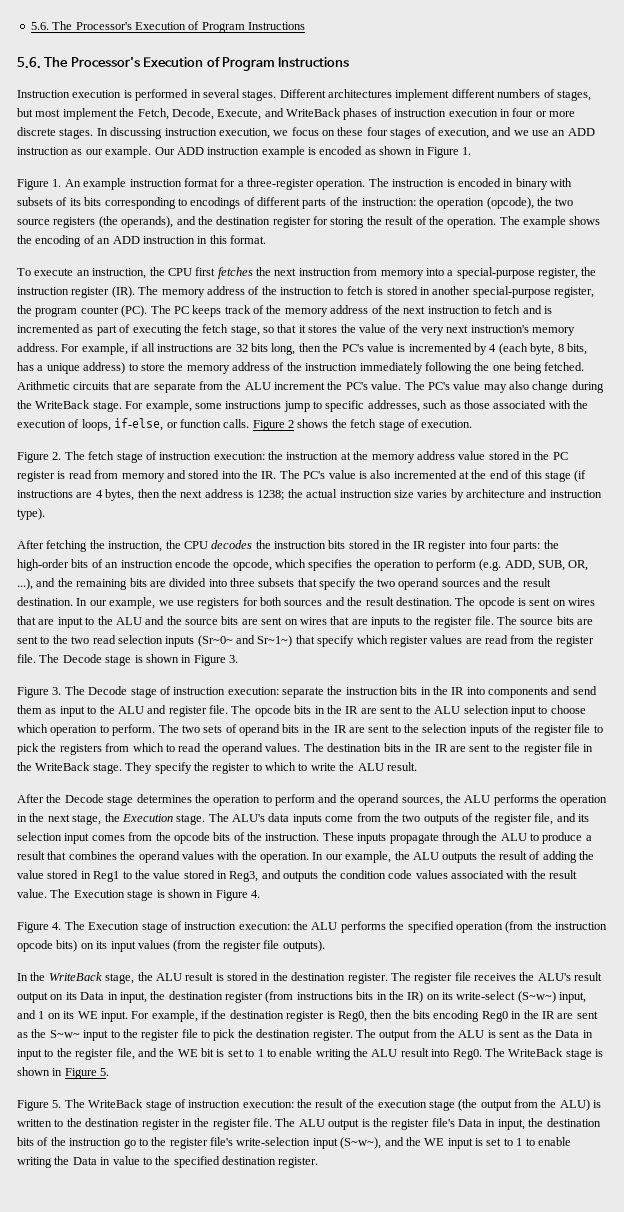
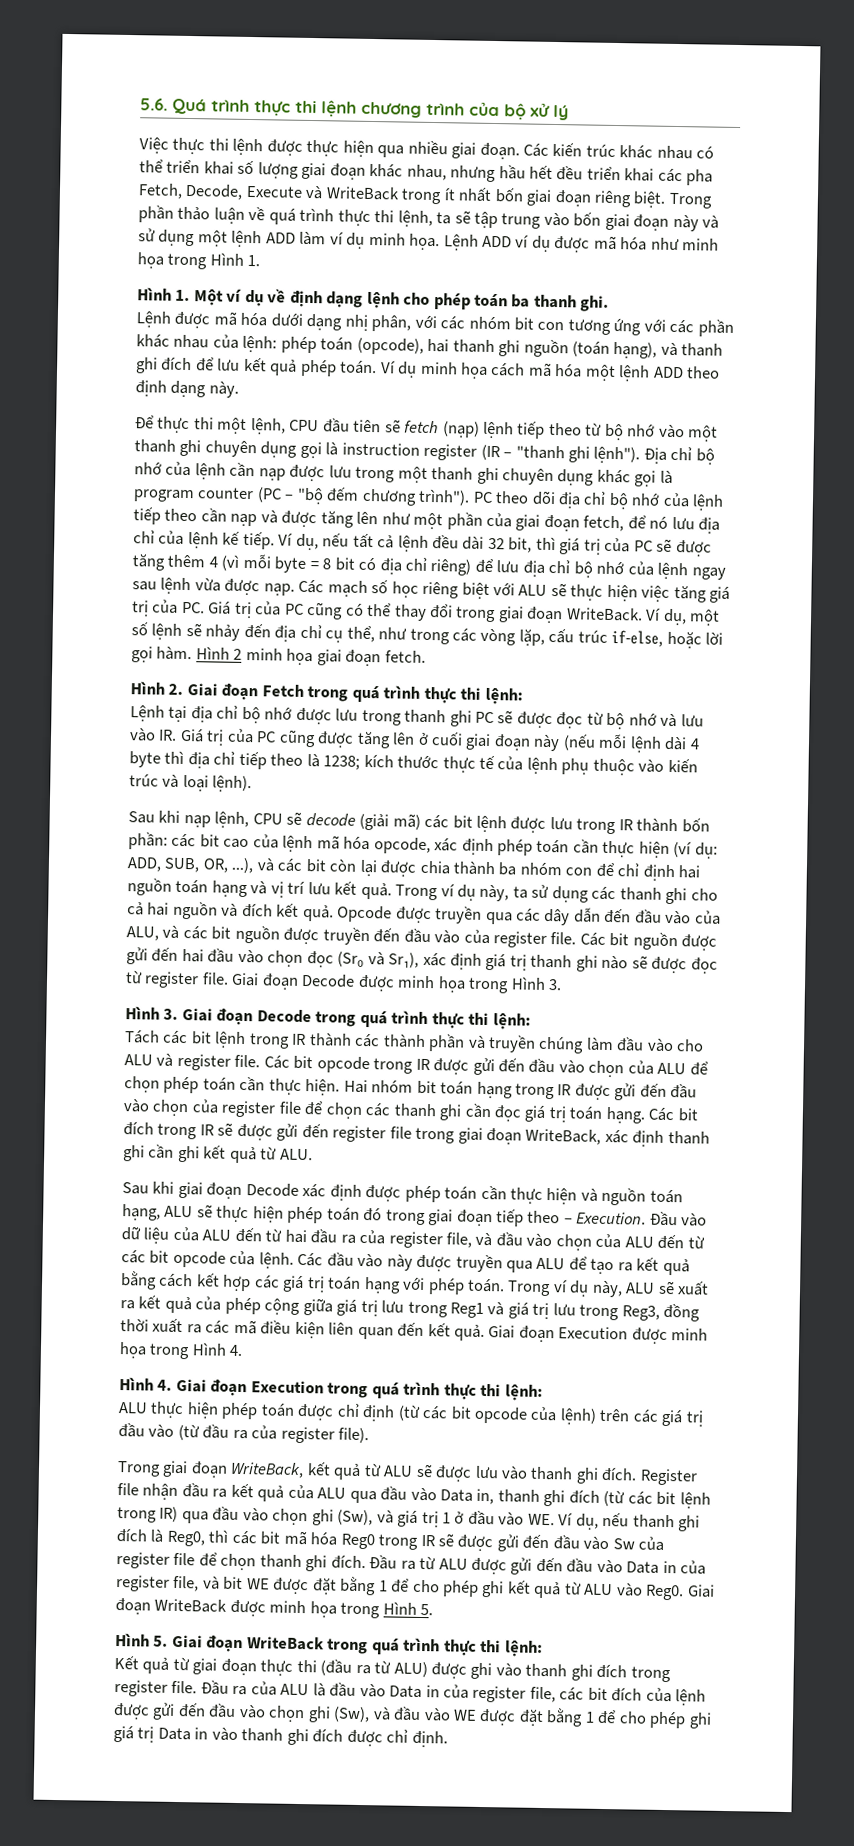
[30,21,305,33] [17,57,350,71] [17,89,591,101] [17,108,575,120] [17,127,595,139] [17,146,472,158] [17,178,572,190] [17,197,574,209] [17,216,601,228] [17,235,266,247] [17,267,597,279] [17,286,594,298] [17,305,553,317] [17,324,576,336] [17,343,587,355] [17,362,585,374] [17,381,604,393] [17,400,588,412] [17,418,473,431] [17,451,568,463] [17,470,587,482] [17,489,602,501] [17,508,45,520] [17,540,559,552] [17,559,589,571] [17,578,551,590] [17,597,596,609] [17,616,593,628] [17,635,595,647] [17,654,238,666] [17,686,597,698] [17,705,586,717] [17,724,603,736] [17,743,594,755] [17,762,417,774] [17,794,608,806] [17,813,589,825] [17,832,592,844] [17,851,595,863] [17,870,578,882] [17,889,260,901] [17,921,607,933] [17,940,325,952] [17,972,603,984] [17,991,587,1003] [17,1010,598,1022] [17,1029,593,1041] [17,1048,603,1060] [17,1067,110,1079] [17,1099,602,1111] [17,1118,601,1130] [17,1137,571,1149] [17,1156,319,1168] 5.6. The Processor's Execution of Program Instructions // 5.6. The Processor's Execution of Program Instructions // Instruction execution is performed in several stages. Different architectures implement different numbers of stages, but most implement the Fetch, Decode, Execute, and WriteBack phases of instruction execution in four or more discrete stages. In discussing instruction execution, we focus on these four stages of execution, and we use an ADD instruction as our example. Our ADD instruction example is encoded as shown in Figure 1. // Figure 1. An example instruction format for a three-register operation. The instruction is encoded in binary with subsets of its bits corresponding to encodings of different parts of the instruction: the operation (opcode), the two source registers (the operands), and the destination register for storing the result of the operation. The example shows the encoding of an ADD instruction in this format. // To execute an instruction, the CPU first fetches the next instruction from memory into a special-purpose register, the instruction register (IR). The memory address of the instruction to fetch is stored in another special-purpose register, the program counter (PC). The PC keeps track of the memory address of the next instruction to fetch and is incremented as part of executing the fetch stage, so that it stores the value of the very next instruction's memory address. For example, if all instructions are 32 bits long, then the PC's value is incremented by 4 (each byte, 8 bits, has a unique address) to store the memory address of the instruction immediately following the one being fetched. Arithmetic circuits that are separate from the ALU increment the PC's value. The PC's value may also change during the WriteBack stage. For example, some instructions jump to specific addresses, such as those associated with the execution of loops, if-else, or function calls. Figure 2 shows the fetch stage of execution. // Figure 2. The fetch stage of instruction execution: the instruction at the memory address value stored in the PC register is read from memory and stored into the IR. The PC's value is also incremented at the end of this stage (if instructions are 4 bytes, then the next address is 1238; the actual instruction size varies by architecture and instruction type). // After fetching the instruction, the CPU decodes the instruction bits stored in the IR register into four parts: the high-order bits of an instruction encode the opcode, which specifies the operation to perform (e.g. ADD, SUB, OR, ...), and the remaining bits are divided into three subsets that specify the two operand sources and the result destination. In our example, we use registers for both sources and the result destination. The opcode is sent on wires that are input to the ALU and the source bits are sent on wires that are inputs to the register file. The source bits are sent to the two read selection inputs (Sr~0~ and Sr~1~) that specify which register values are read from the register file. The Decode stage is shown in Figure 3. // Figure 3. The Decode stage of instruction execution: separate the instruction bits in the IR into components and send them as input to the ALU and register file. The opcode bits in the IR are sent to the ALU selection input to choose which operation to perform. The two sets of operand bits in the IR are sent to the selection inputs of the register file to pick the registers from which to read the operand values. The destination bits in the IR are sent to the register file in the WriteBack stage. They specify the register to which to write the ALU result. // After the Decode stage determines the operation to perform and the operand sources, the ALU performs the operation in the next stage, the Execution stage. The ALU's data inputs come from the two outputs of the register file, and its selection input comes from the opcode bits of the instruction. These inputs propagate through the ALU to produce a result that combines the operand values with the operation. In our example, the ALU outputs the result of adding the value stored in Reg1 to the value stored in Reg3, and outputs the condition code values associated with the result value. The Execution stage is shown in Figure 4. // Figure 4. The Execution stage of instruction execution: the ALU performs the specified operation (from the instruction opcode bits) on its input values (from the register file outputs). // In the WriteBack stage, the ALU result is stored in the destination register. The register file receives the ALU's result output on its Data in input, the destination register (from instructions bits in the IR) on its write-select (S~w~) input, and 1 on its WE input. For example, if the destination register is Reg0, then the bits encoding Reg0 in the IR are sent as the S~w~ input to the register file to pick the destination register. The output from the ALU is sent as the Data in input to the register file, and the WE bit is set to 1 to enable writing the ALU result into Reg0. The WriteBack stage is shown in Figure 5. // Figure 5. The WriteBack stage of instruction execution: the result of the execution stage (the output from the ALU) is written to the destination register in the register file. The ALU output is the register file's Data in input, the destination bits of the instruction go to the register file's write-selection input (S~w~), and the WE input is set to 1 to enable writing the Data in value to the specified destination register. -> [140,98,569,121] [139,137,715,160] [139,159,714,186] [138,183,713,209] [138,205,720,232] [138,228,720,253] [137,252,261,270] [137,287,610,312] [136,311,734,337] [136,334,724,359] [135,356,721,382] [135,380,239,398] [135,415,719,442] [134,439,715,465] [134,461,673,487] [133,487,725,511] [133,507,721,534] [133,530,712,557] [132,553,726,580] [132,577,731,603] [131,599,721,626] [131,622,724,649] [131,646,426,667] [130,681,523,705] [130,705,704,730] [129,728,700,753] [129,750,698,776] [129,773,253,793] [128,810,710,835] [128,832,718,859] [127,857,701,882] [127,878,718,905] [127,901,721,926] [126,925,718,951] [126,947,718,974] [125,970,563,994] [125,1006,531,1030] [124,1030,705,1054] [124,1053,708,1078] [124,1076,698,1101] [123,1099,698,1124] [123,1121,710,1147] [123,1144,313,1164] [122,1181,683,1206] [122,1204,708,1227] [121,1226,705,1251] [121,1250,690,1276] [120,1271,710,1298] [120,1295,701,1322] [120,1318,709,1344] [119,1342,244,1360] [119,1377,543,1401] [118,1401,704,1427] [118,1423,370,1444] [117,1460,698,1486] [117,1483,711,1509] [117,1506,701,1532] [116,1527,665,1552] [116,1551,707,1575] [115,1574,715,1601] [115,1597,434,1619] [115,1632,543,1657] [114,1655,671,1683] [114,1679,707,1706] [113,1702,712,1729] [113,1725,448,1748] 5.6. Quá trình thực thi lệnh chương trình của bộ xử lý // Việc thực thi lệnh được thực hiện qua nhiều giai đoạn. Các kiến trúc khác nhau có thể triển khai số lượng giai đoạn khác nhau, nhưng hầu hết đều triển khai các pha Fetch, Decode, Execute và WriteBack trong ít nhất bốn giai đoạn riêng biệt. Trong phần thảo luận về quá trình thực thi lệnh, ta sẽ tập trung vào bốn giai đoạn này và sử dụng một lệnh ADD làm ví dụ minh họa. Lệnh ADD ví dụ được mã hóa như minh họa trong Hình 1. // Hình 1. Một ví dụ về định dạng lệnh cho phép toán ba thanh ghi. // Lệnh được mã hóa dưới dạng nhị phân, với các nhóm bit con tương ứng với các phần khác nhau của lệnh: phép toán (opcode), hai thanh ghi nguồn (toán hạng), và thanh ghi đích để lưu kết quả phép toán. Ví dụ minh họa cách mã hóa một lệnh ADD theo định dạng này. // Để thực thi một lệnh, CPU đầu tiên sẽ fetch (nạp) lệnh tiếp theo từ bộ nhớ vào một thanh ghi chuyên dụng gọi là instruction register (IR – "thanh ghi lệnh"). Địa chỉ bộ nhớ của lệnh cần nạp được lưu trong một thanh ghi chuyên dụng khác gọi là program counter (PC – "bộ đếm chương trình"). PC theo dõi địa chỉ bộ nhớ của lệnh tiếp theo cần nạp và được tăng lên như một phần của giai đoạn fetch, để nó lưu địa chỉ của lệnh kế tiếp. Ví dụ, nếu tất cả lệnh đều dài 32 bit, thì giá trị của PC sẽ được tăng thêm 4 (vì mỗi byte = 8 bit có địa chỉ riêng) để lưu địa chỉ bộ nhớ của lệnh ngay sau lệnh vừa được nạp. Các mạch số học riêng biệt với ALU sẽ thực hiện việc tăng giá trị của PC. Giá trị của PC cũng có thể thay đổi trong giai đoạn WriteBack. Ví dụ, một số lệnh sẽ nhảy đến địa chỉ cụ thể, như trong các vòng lặp, cấu trúc if-else, hoặc lời gọi hàm. Hình 2 minh họa giai đoạn fetch. // Hình 2. Giai đoạn Fetch trong quá trình thực thi lệnh: // Lệnh tại địa chỉ bộ nhớ được lưu trong thanh ghi PC sẽ được đọc từ bộ nhớ và lưu vào IR. Giá trị của PC cũng được tăng lên ở cuối giai đoạn này (nếu mỗi lệnh dài 4 byte thì địa chỉ tiếp theo là 1238; kích thước thực tế của lệnh phụ thuộc vào kiến trúc và loại lệnh). // Sau khi nạp lệnh, CPU sẽ decode (giải mã) các bit lệnh được lưu trong IR thành bốn phần: các bit cao của lệnh mã hóa opcode, xác định phép toán cần thực hiện (ví dụ: ADD, SUB, OR, ...), và các bit còn lại được chia thành ba nhóm con để chỉ định hai nguồn toán hạng và vị trí lưu kết quả. Trong ví dụ này, ta sử dụng các thanh ghi cho cả hai nguồn và đích kết quả. Opcode được truyền qua các dây dẫn đến đầu vào của ALU, và các bit nguồn được truyền đến đầu vào của register file. Các bit nguồn được gửi đến hai đầu vào chọn đọc (Sr₀ và Sr₁), xác định giá trị thanh ghi nào sẽ được đọc từ register file. Giai đoạn Decode được minh họa trong Hình 3. // Hình 3. Giai đoạn Decode trong quá trình thực thi lệnh: // Tách các bit lệnh trong IR thành các thành phần và truyền chúng làm đầu vào cho ALU và register file. Các bit opcode trong IR được gửi đến đầu vào chọn của ALU để chọn phép toán cần thực hiện. Hai nhóm bit toán hạng trong IR được gửi đến đầu vào chọn của register file để chọn các thanh ghi cần đọc giá trị toán hạng. Các bit đích trong IR sẽ được gửi đến register file trong giai đoạn WriteBack, xác định thanh ghi cần ghi kết quả từ ALU. // Sau khi giai đoạn Decode xác định được phép toán cần thực hiện và nguồn toán hạng, ALU sẽ thực hiện phép toán đó trong giai đoạn tiếp theo – Execution. Đầu vào dữ liệu của ALU đến từ hai đầu ra của register file, và đầu vào chọn của ALU đến từ các bit opcode của lệnh. Các đầu vào này được truyền qua ALU để tạo ra kết quả bằng cách kết hợp các giá trị toán hạng với phép toán. Trong ví dụ này, ALU sẽ xuất ra kết quả của phép cộng giữa giá trị lưu trong Reg1 và giá trị lưu trong Reg3, đồng thời xuất ra các mã điều kiện liên quan đến kết quả. Giai đoạn Execution được minh họa trong Hình 4. // Hình 4. Giai đoạn Execution trong quá trình thực thi lệnh: // ALU thực hiện phép toán được chỉ định (từ các bit opcode của lệnh) trên các giá trị đầu vào (từ đầu ra của register file). // Trong giai đoạn WriteBack, kết quả từ ALU sẽ được lưu vào thanh ghi đích. Register file nhận đầu ra kết quả của ALU qua đầu vào Data in, thanh ghi đích (từ các bit lệnh trong IR) qua đầu vào chọn ghi (Sw), và giá trị 1 ở đầu vào WE. Ví dụ, nếu thanh ghi đích là Reg0, thì các bit mã hóa Reg0 trong IR sẽ được gửi đến đầu vào Sw của register file để chọn thanh ghi đích. Đầu ra từ ALU được gửi đến đầu vào Data in của register file, và bit WE được đặt bằng 1 để cho phép ghi kết quả từ ALU vào Reg0. Giai đoạn WriteBack được minh họa trong Hình 5. // Hình 5. Giai đoạn WriteBack trong quá trình thực thi lệnh: // Kết quả từ giai đoạn thực thi (đầu ra từ ALU) được ghi vào thanh ghi đích trong register file. Đầu ra của ALU là đầu vào Data in của register file, các bit đích của lệnh được gửi đến đầu vào chọn ghi (Sw), và đầu vào WE được đặt bằng 1 để cho phép ghi giá trị Data in vào thanh ghi đích được chỉ định.

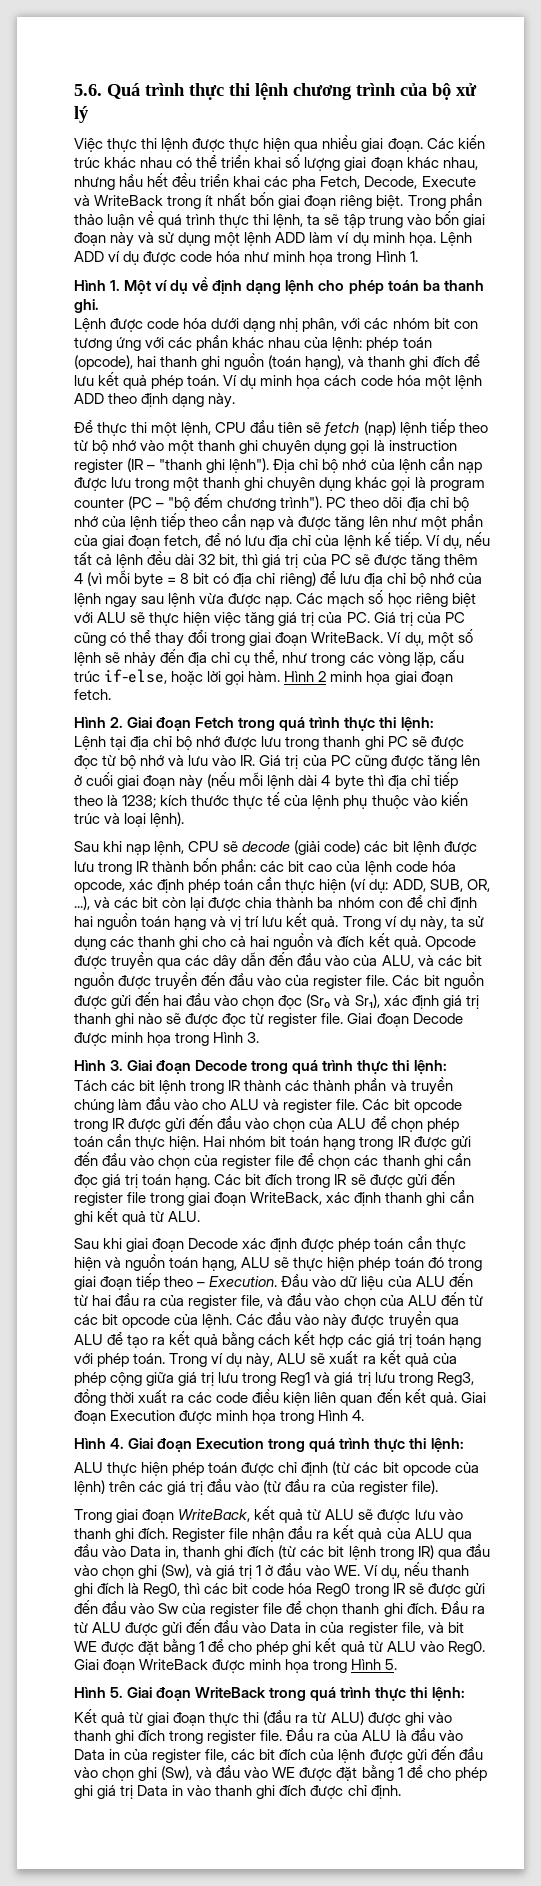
[593,235,617,251] mã -> [180,251,213,262] code
[213,311,238,326] mã -> [147,318,180,329] code
[527,362,552,377] mã -> [360,375,393,386] code
[392,813,421,830] mã) -> [324,840,361,854] code)
[316,835,340,850] mã -> [395,861,428,872] code
[233,1319,257,1335] mã -> [216,1392,249,1403] code
[283,1530,308,1546] mã -> [252,1583,285,1594] code

